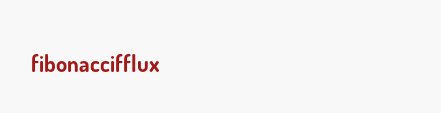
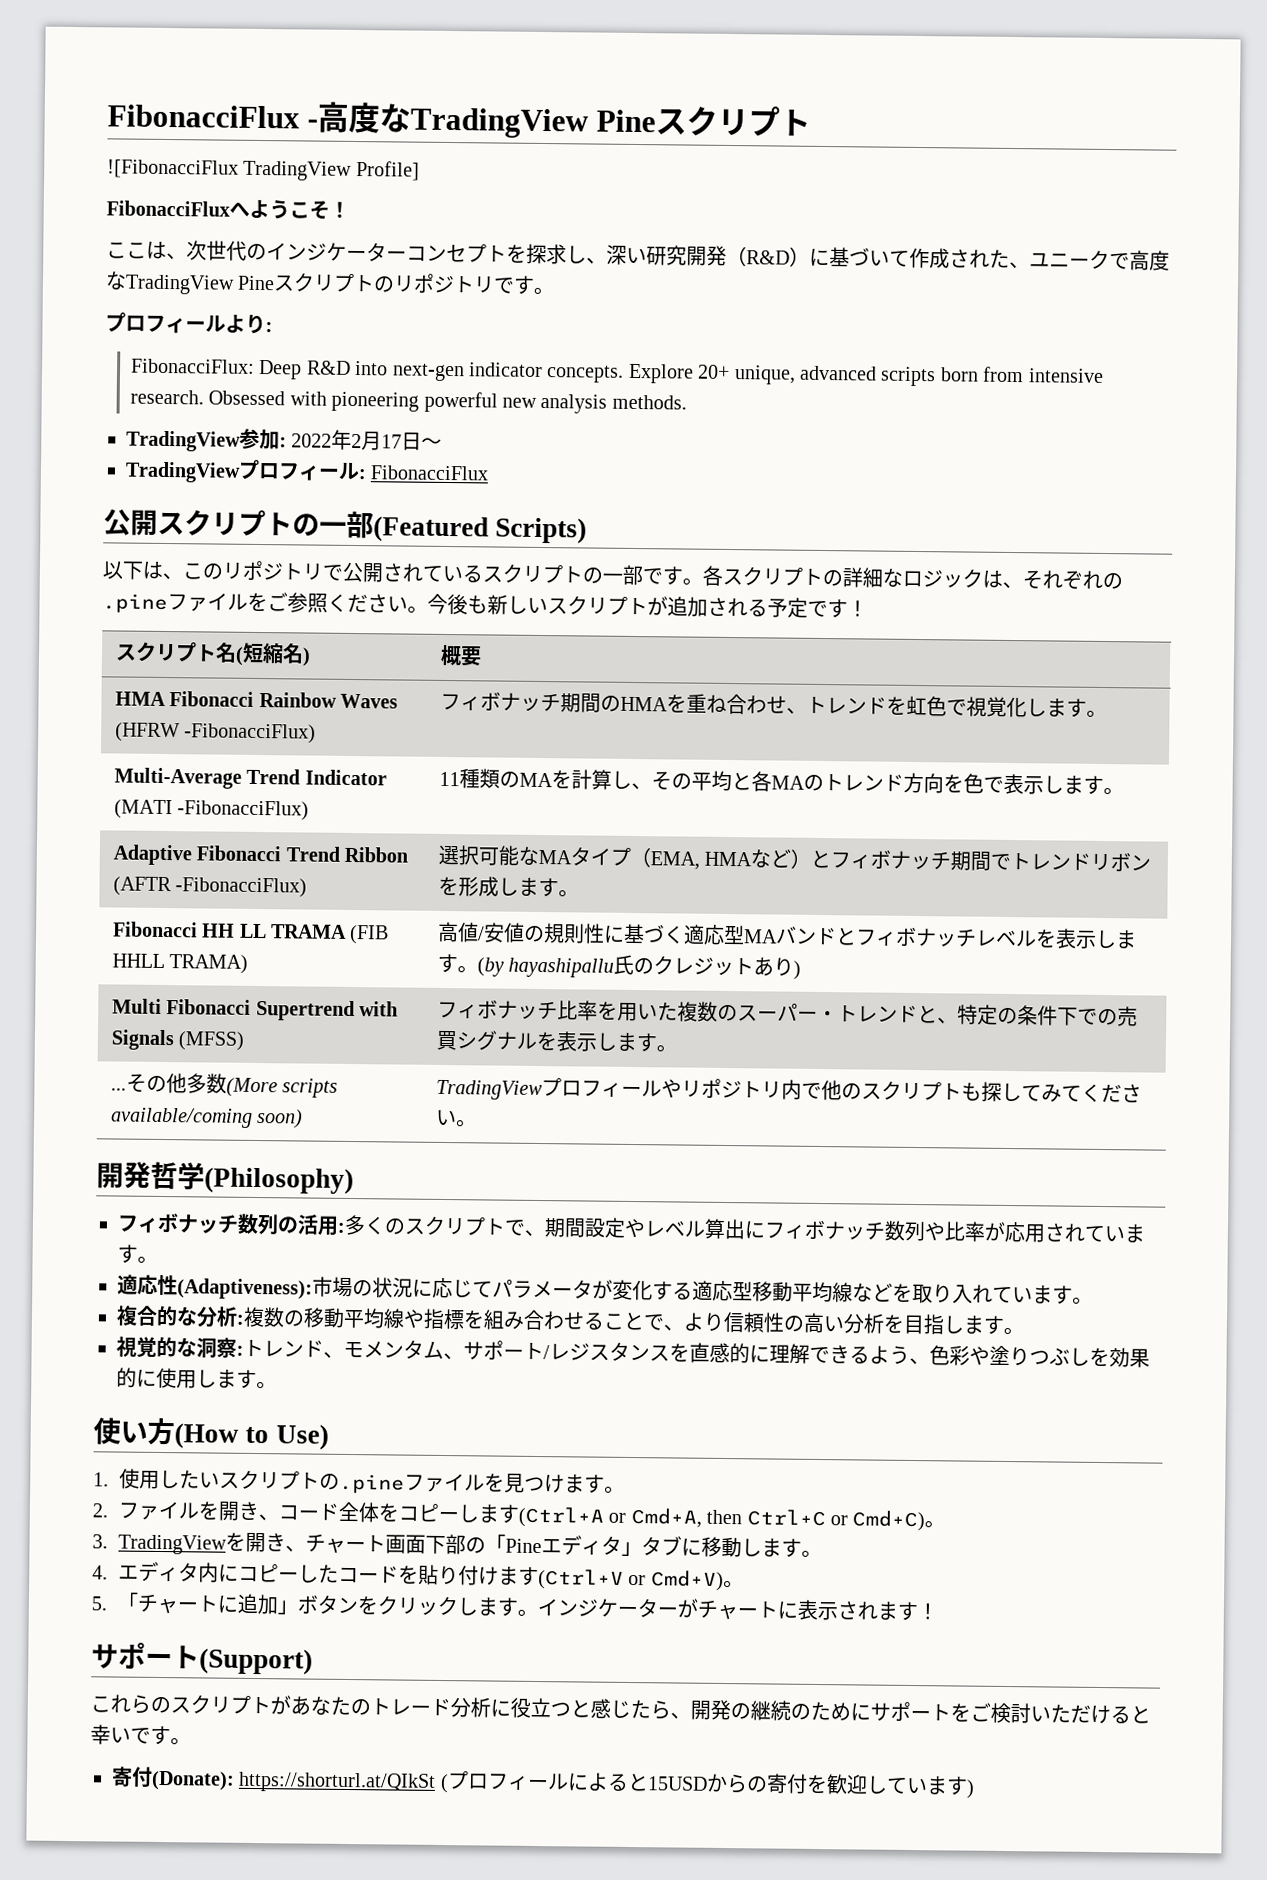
[31,54,160,72] fibonaccifflux -> [107,101,811,139] [107,159,420,181] [106,199,350,220] [106,240,1170,271] [105,271,555,296] [105,312,273,335] [130,358,1104,387] [129,389,687,414] [126,428,443,452] [125,459,490,483] [103,508,588,544] [102,560,1123,590] [102,592,868,619] [114,641,311,667] [439,644,482,667] [114,691,399,709] [114,722,317,744] [439,691,1107,719] [113,767,387,789] [113,799,310,821] [438,768,1124,796] [112,844,409,866] [112,876,308,898] [437,844,1152,872] [437,876,579,898] [112,921,390,945] [111,953,249,974] [436,921,1137,949] [436,953,802,980] [111,998,399,1022] [110,1029,245,1051] [436,999,1138,1027] [435,1030,677,1053] [110,1073,339,1098] [109,1107,304,1129] [435,1078,1142,1103] [435,1109,477,1128] [96,1161,354,1195] [117,1212,1146,1243] [117,1244,158,1264] [117,1274,1093,1305] [116,1305,1024,1336] [116,1336,1150,1368] [116,1367,277,1390] [93,1417,329,1450] [93,1468,625,1494] [92,1501,946,1532] [92,1532,822,1559] [92,1561,744,1591] [91,1592,938,1622] [91,1642,313,1675] [90,1694,1151,1725] [90,1724,191,1746] [111,1766,975,1799] FibonacciFlux -高度なTradingView Pineスクリプト // ![FibonacciFlux TradingView Profile] // FibonacciFluxへようこそ！ // ここは、次世代のインジケーターコンセプトを探求し、深い研究開発（R&D）に基づいて作成された、ユニークで高度なTradingView Pineスクリプトのリポジトリです。 // プロフィールより: // FibonacciFlux: Deep R&D into next-gen indicator concepts. Explore 20+ unique, advanced scripts born from intensive research. Obsessed with pioneering powerful new analysis methods. // TradingView参加: 2022年2月17日〜 // TradingViewプロフィール: FibonacciFlux // 公開スクリプトの一部(Featured Scripts) // 以下は、このリポジトリで公開されているスクリプトの一部です。各スクリプトの詳細なロジックは、それぞれの.pineファイルをご参照ください。今後も新しいスクリプトが追加される予定です！ // スクリプト名(短縮名) | 概要 // HMA Fibonacci Rainbow Waves (HFRW -FibonacciFlux) | フィボナッチ期間のHMAを重ね合わせ、トレンドを虹色で視覚化します。 // Multi-Average Trend Indicator (MATI -FibonacciFlux) | 11種類のMAを計算し、その平均と各MAのトレンド方向を色で表示します。 // Adaptive Fibonacci Trend Ribbon (AFTR -FibonacciFlux) | 選択可能なMAタイプ（EMA, HMAなど）とフィボナッチ期間でトレンドリボンを形成します。 // Fibonacci HH LL TRAMA (FIB HHLL TRAMA) | 高値/安値の規則性に基づく適応型MAバンドとフィボナッチレベルを表示します。(by hayashipallu氏のクレジットあり) // Multi Fibonacci Supertrend with Signals (MFSS) | フィボナッチ比率を用いた複数のスーパー・トレンドと、特定の条件下での売買シグナルを表示します。 // ...その他多数(More scripts available/coming soon) | TradingViewプロフィールやリポジトリ内で他のスクリプトも探してみてください。 // 開発哲学(Philosophy) // フィボナッチ数列の活用:多くのスクリプトで、期間設定やレベル算出にフィボナッチ数列や比率が応用されています。 // 適応性(Adaptiveness):市場の状況に応じてパラメータが変化する適応型移動平均線などを取り入れています。 // 複合的な分析:複数の移動平均線や指標を組み合わせることで、より信頼性の高い分析を目指します。 // 視覚的な洞察:トレンド、モメンタム、サポート/レジスタンスを直感的に理解できるよう、色彩や塗りつぶしを効果的に使用します。 // 使い方(How to Use) // 1.使用したいスクリプトの.pineファイルを見つけます。 // 2.ファイルを開き、コード全体をコピーします(Ctrl+A or Cmd+A, then Ctrl+C or Cmd+C)。 // 3. TradingViewを開き、チャート画面下部の「Pineエディタ」タブに移動します。 // 4.エディタ内にコピーしたコードを貼り付けます(Ctrl+V or Cmd+V)。 // 5.「チャートに追加」ボタンをクリックします。インジケーターがチャートに表示されます！ // サポート(Support) // これらのスクリプトがあなたのトレード分析に役立つと感じたら、開発の継続のためにサポートをご検討いただけると幸いです。 // 寄付(Donate): https://shorturl.at/QIkSt (プロフィールによると15USDからの寄付を歓迎しています)

